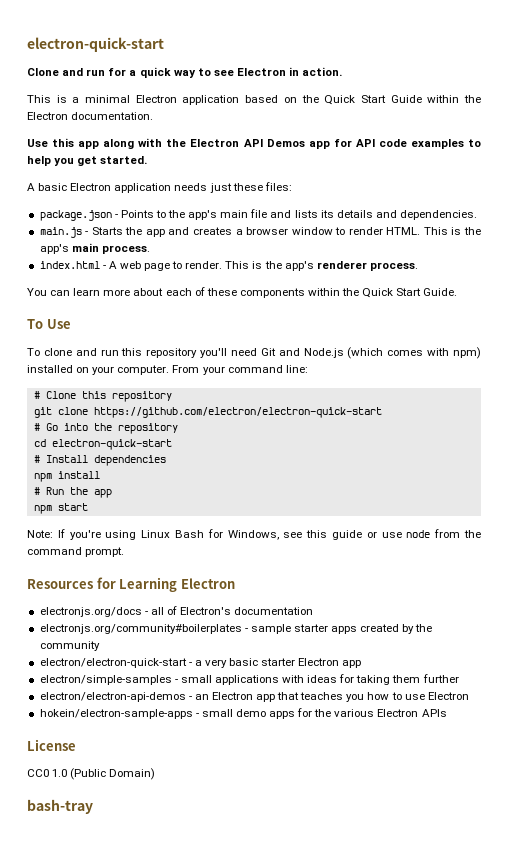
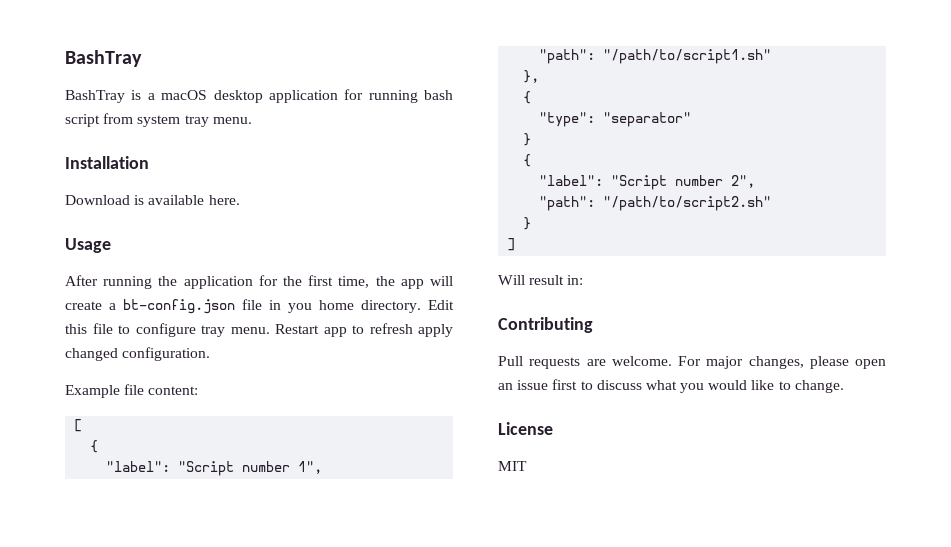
[27,37,164,52] [27,67,343,78] [27,95,481,105] [27,112,154,120] [27,138,481,149] [27,156,148,166] [27,182,292,193] [39,209,478,221] [39,227,482,238] [39,243,150,254] [39,261,418,271] [27,287,458,298] [27,319,71,329] [27,347,481,359] [27,365,308,375] [33,391,172,402] [33,407,382,418] [33,423,178,434] [33,439,172,450] [33,455,166,466] [33,471,100,482] [33,487,112,498] [33,503,88,514] [27,529,482,540] [27,547,125,557] [27,577,235,592] [39,606,314,617] [39,624,433,634] [39,641,100,651] [39,658,362,668] [39,674,459,685] [39,692,469,702] [39,708,447,719] [27,739,76,751] [27,768,156,780] [27,799,93,814] electron-quick-start // Clone and run for a quick way to see Electron in action. // This is a minimal Electron application based on the Quick Start Guide within the Electron documentation. // Use this app along with the Electron API Demos app for API code examples to help you get started. // A basic Electron application needs just these files: // package.json - Points to the app's main file and lists its details and dependencies. // main.js - Starts the app and creates a browser window to render HTML. This is the app's main process. // index.html - A web page to render. This is the app's renderer process. // You can learn more about each of these components within the Quick Start Guide. // To Use // To clone and run this repository you'll need Git and Node.js (which comes with npm) installed on your computer. From your command line: // # Clone this repository // git clone https://github.com/electron/electron-quick-start // # Go into the repository // cd electron-quick-start // # Install dependencies // npm install // # Run the app // npm start // Note: If you're using Linux Bash for Windows, see this guide or use node from the command prompt. // Resources for Learning Electron // electronjs.org/docs - all of Electron's documentation // electronjs.org/community#boilerplates - sample starter apps created by the community // electron/electron-quick-start - a very basic starter Electron app // electron/simple-samples - small applications with ideas for taking them further // electron/electron-api-demos - an Electron app that teaches you how to use Electron // hokein/electron-sample-apps - small demo apps for the various Electron APIs // License // CC0 1.0 (Public Domain) // bash-tray -> [65,50,142,67] [65,89,453,103] [65,113,252,127] [65,156,149,169] [65,195,240,205] [65,238,111,253] [65,275,453,289] [65,299,454,314] [65,323,453,337] [65,347,211,361] [65,384,199,398] [74,419,83,432] [90,440,99,453] [106,461,323,476] [539,49,772,64] [523,70,540,83] [523,91,532,104] [539,112,692,127] [523,133,532,146] [523,154,532,167] [539,175,756,190] [539,196,772,211] [523,217,532,230] [507,238,516,251] [498,275,584,285] [498,317,593,333] [498,356,886,369] [498,379,844,393] [498,422,553,435] [498,461,527,471] BashTray // BashTray is a macOS desktop application for running bash script from system tray menu. // Installation // Download is available here. // Usage // After running the application for the first time, the app will create a bt-config.json file in you home directory. Edit this file to configure tray menu. Restart app to refresh apply changed configuration. // Example file content: // [ // { // "label": "Script number 1", // "path": "/path/to/script1.sh" // }, // { // "type": "separator" // } // { // "label": "Script number 2", // "path": "/path/to/script2.sh" // } // ] // Will result in: // Contributing // Pull requests are welcome. For major changes, please open an issue first to discuss what you would like to change. // License // MIT

